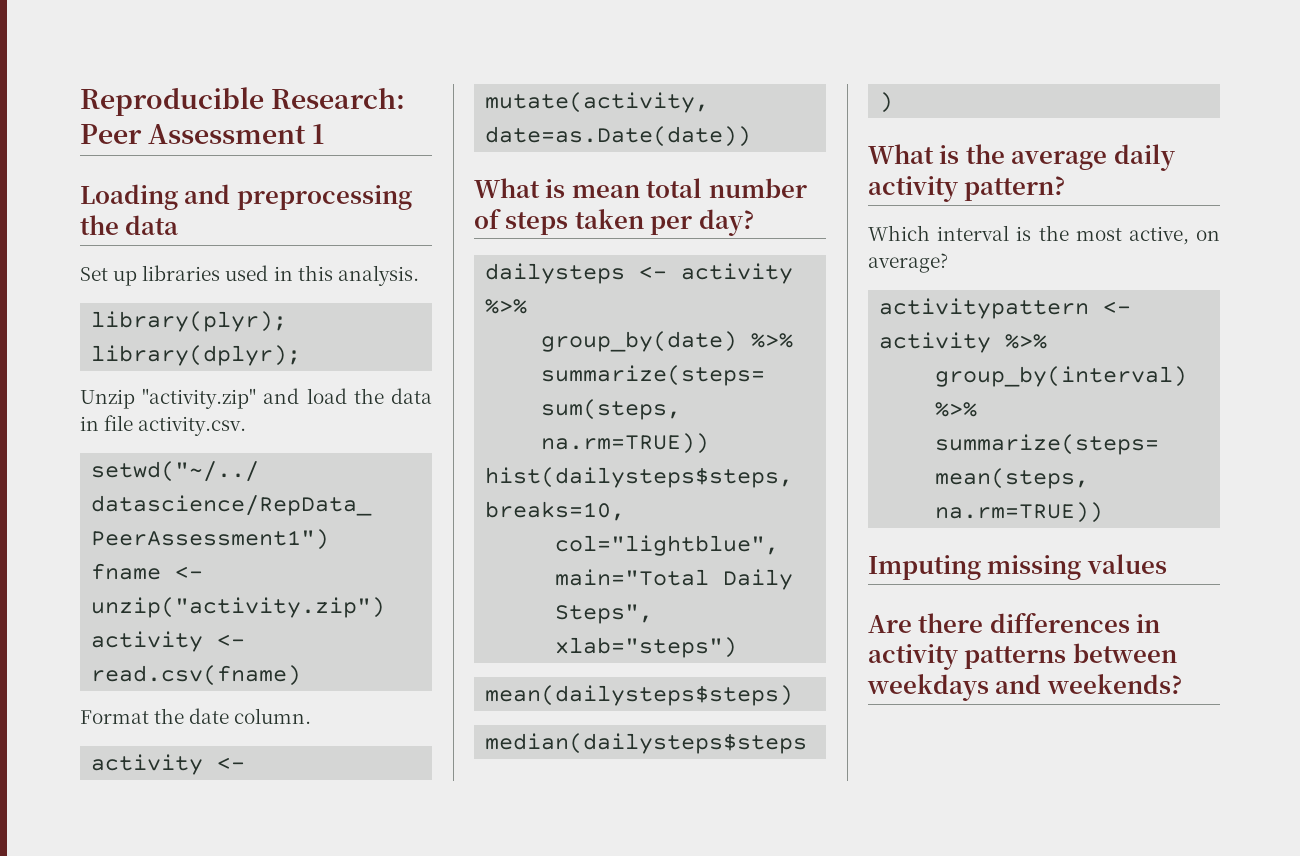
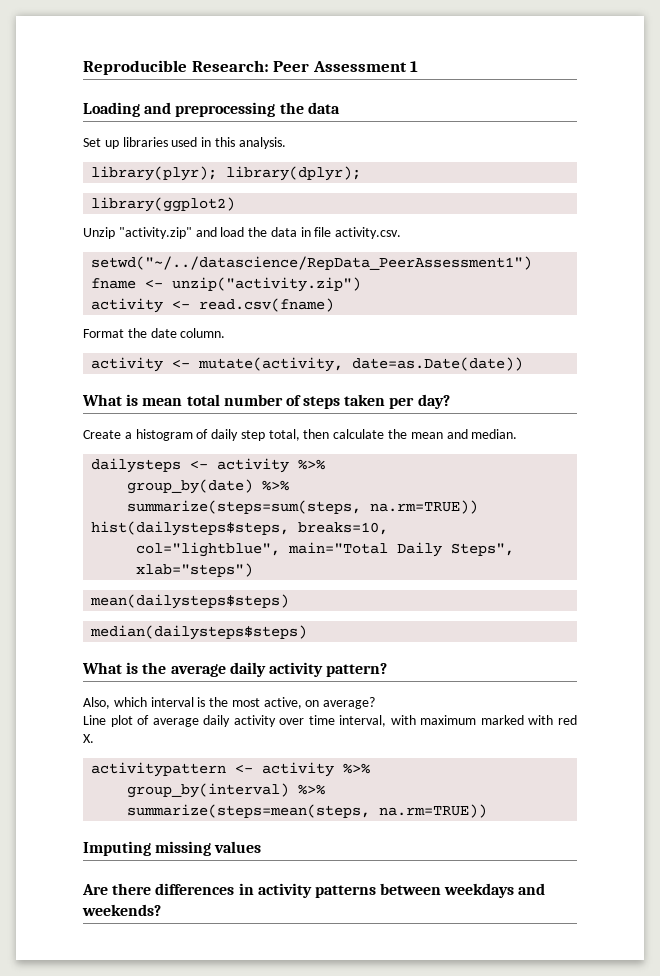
(302, 355) none -> [91,197,236,212] // library(ggplot2)
(754, 222) none -> [83,429,518,441] // Create a histogram of daily step total, then calculate the mean and median.
[868,225,930,241] Which -> [83,697,147,709] Also, which
(948, 263) none -> [83,715,577,727] [83,734,94,743] // Line plot of average daily activity over time interval, with maximum marked with red X.

